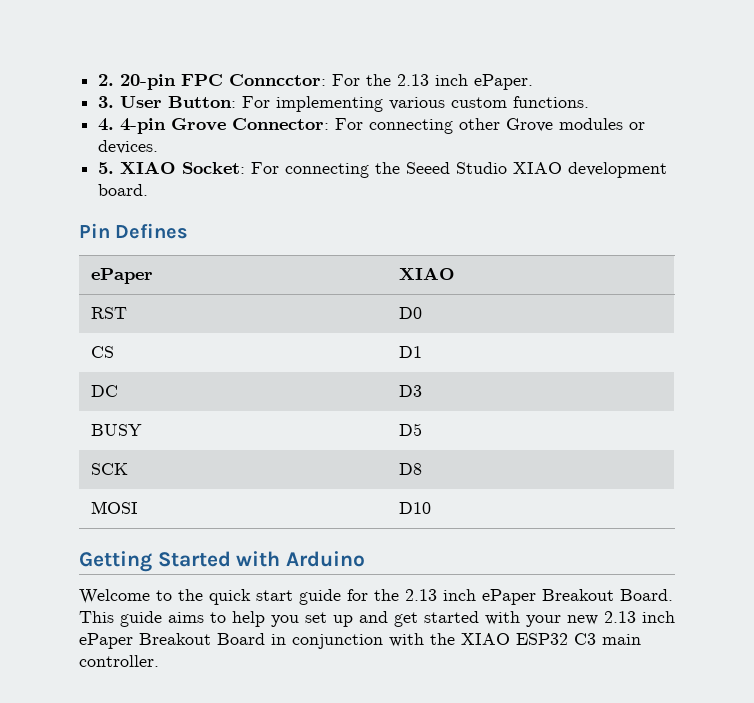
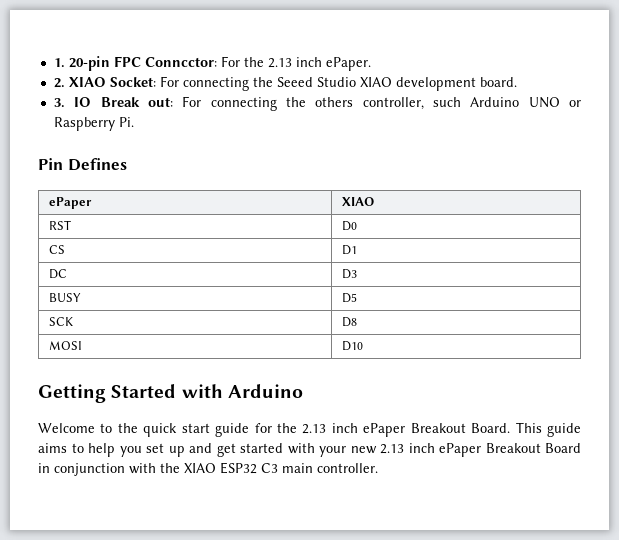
[98,74,115,86] 2. -> [53,58,65,68] 1.
[98,96,590,112] [98,118,646,134] [98,140,159,154] [98,162,115,174] 3. User Button: For implementing various custom functions. // 4. 4-pin Grove Connector: For connecting other Grove modules or devices. // 5. -> [53,78,65,88] 2.
(149, 190) none -> [53,96,581,111] [53,117,134,131] // 3. IO Break out: For connecting the others controller, such Arduino UNO or Raspberry Pi.

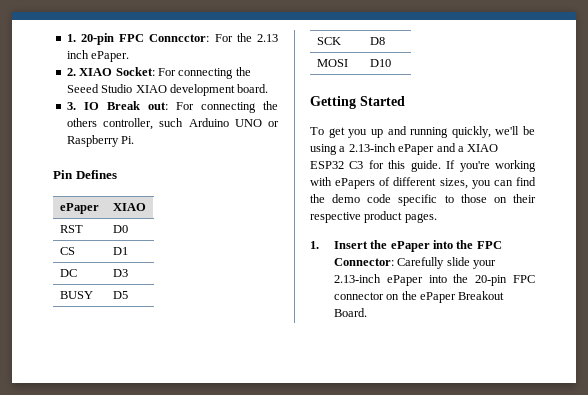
[181,384,303,398] [38,422,581,437] [38,443,581,457] [38,462,378,476] with Arduino // Welcome to the quick start guide for the 2.13 inch ePaper Breakout Board. This guide aims to help you set up and get started with your new 2.13 inch ePaper Breakout Board in conjunction with the XIAO ESP32 C3 main controller. -> [310,126,535,138] [310,143,499,155] [310,160,536,172] [310,177,536,189] [310,194,536,206] [310,211,437,223] [310,240,502,252] [333,257,497,269] [333,274,535,286] [333,291,505,303] [333,308,367,317] // To get you up and running quickly, we'll be using a 2.13-inch ePaper and a XIAO ESP32 C3 for this guide. If you're working with ePapers of different sizes, you can find the demo code specific to those on their respective product pages. // 1. Insert the ePaper into the FPC Connector: Carefully slide your 2.13-inch ePaper into the 20-pin FPC connector on the ePaper Breakout Board.

